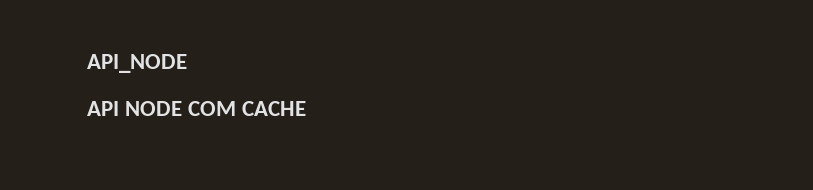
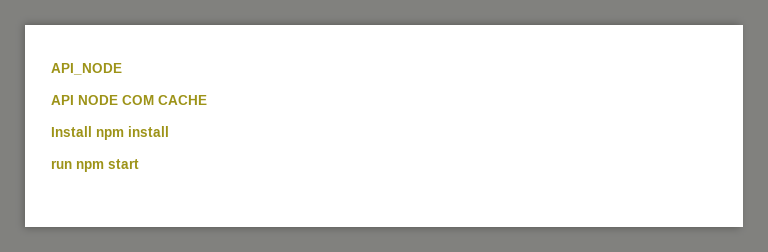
(307, 108) none -> [51,126,169,140] [51,159,139,172] // Install npm install // run npm start

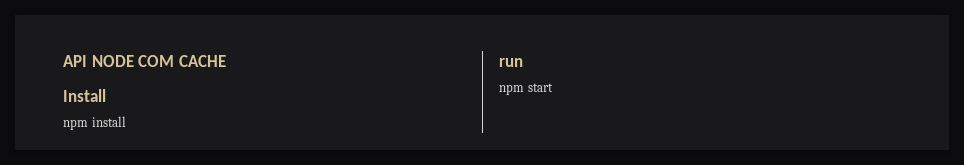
[51,63,122,75] API_NODE // -> (63, 61) none
(92, 131) none -> (106, 95) //
(72, 164) none -> (523, 62) //

